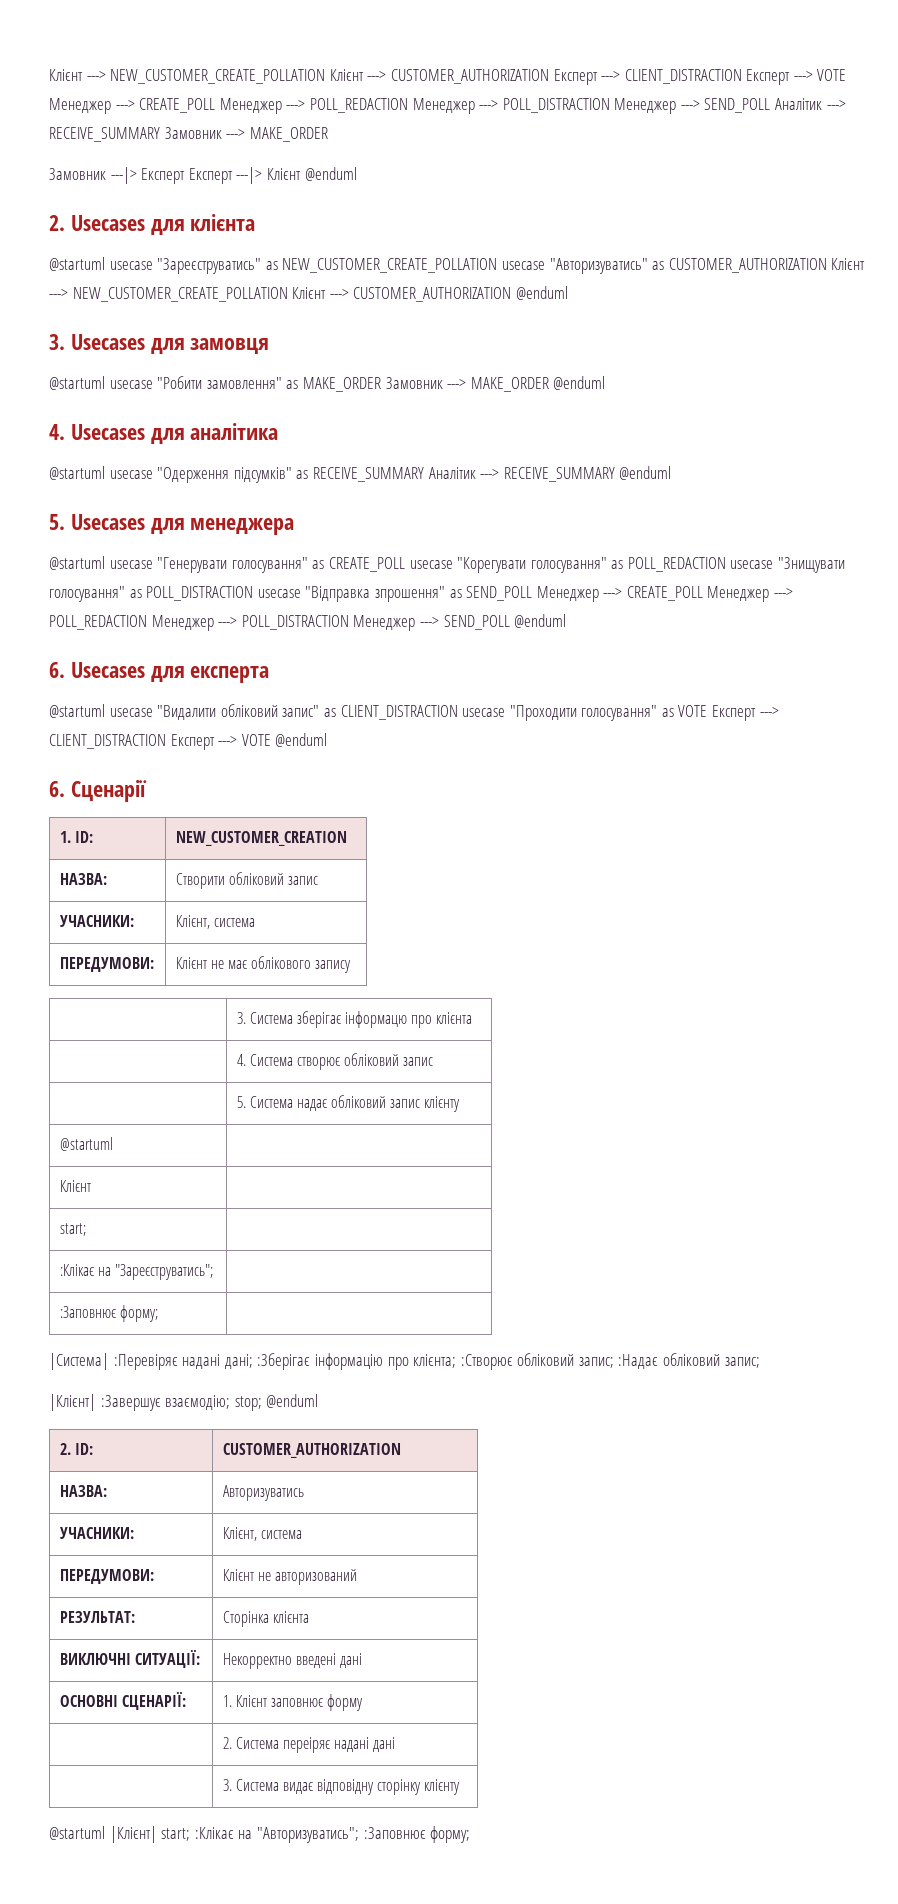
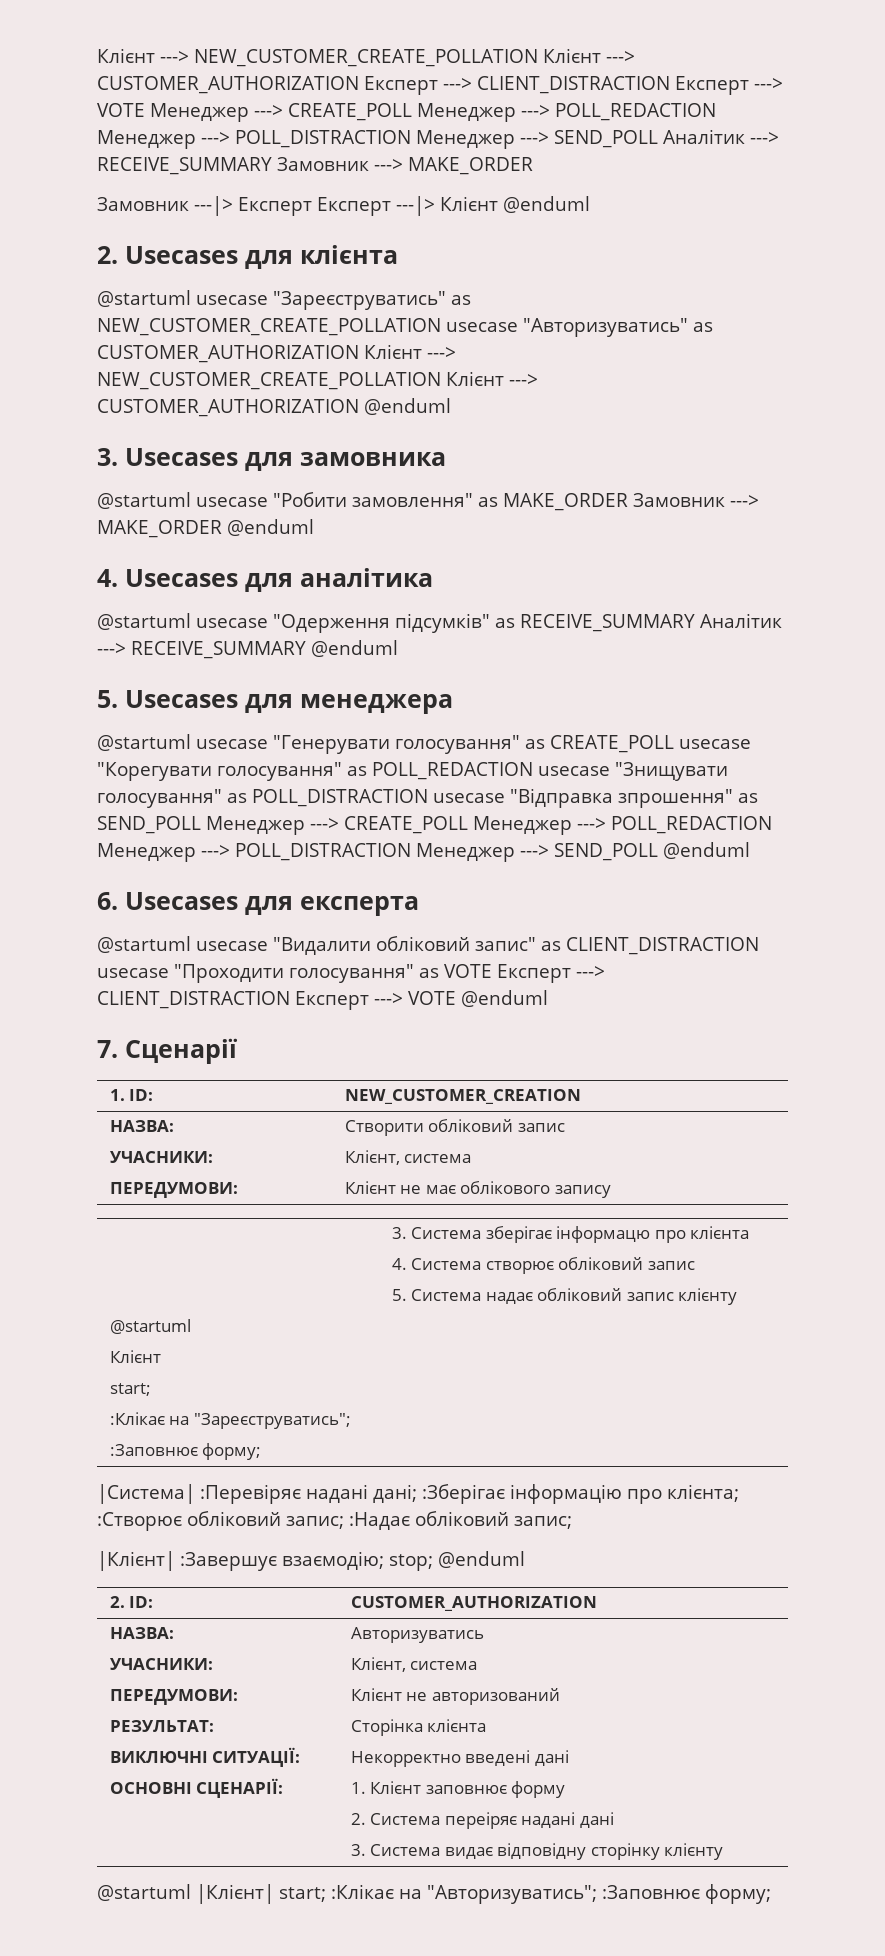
[190,338,270,354] замовця -> [300,452,446,466] замовника
[49,781,65,797] 6. -> [97,1040,118,1058] 7.

